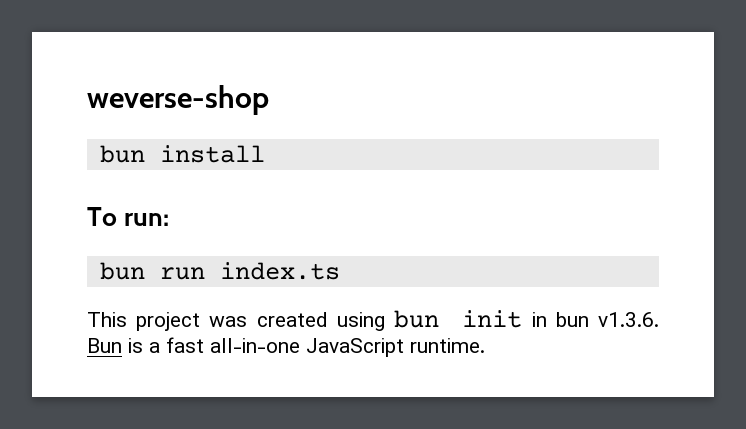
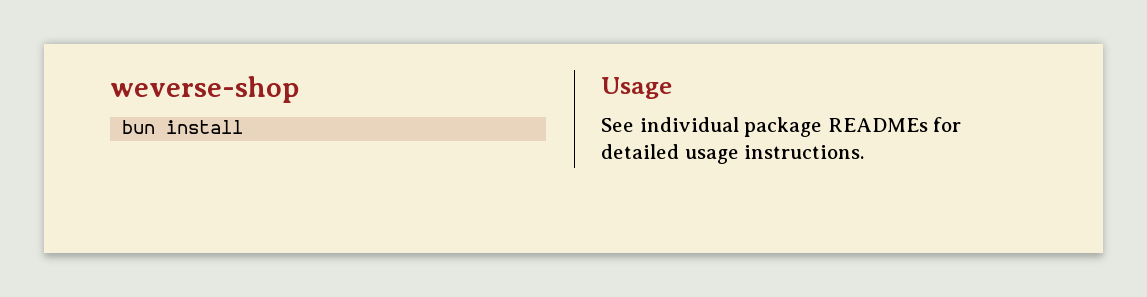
[87,207,170,226] [99,262,340,280] [87,310,659,331] [87,337,485,357] To run: // bun run index.ts // This project was created using bun init in bun v1.3.6. Bun is a fast all-in-one JavaScript runtime. -> [601,77,672,99] [601,117,962,137] [601,144,865,164] Usage // See individual package READMEs for detailed usage instructions.

